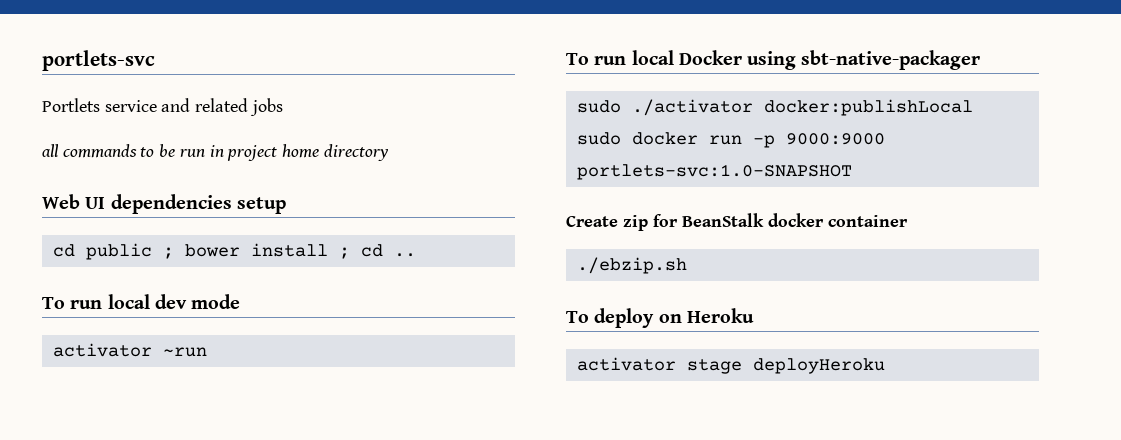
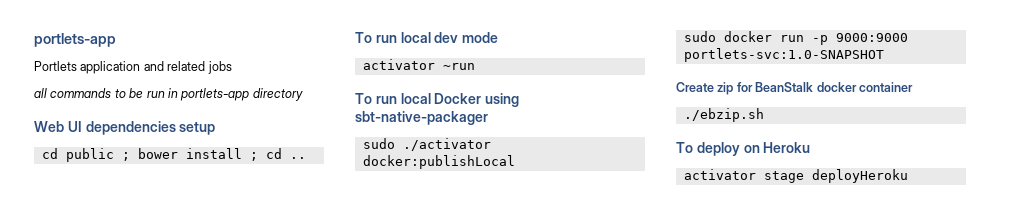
[42,50,155,71] portlets-svc -> [34,33,116,47] portlets-app
[104,100,157,112] service -> [80,61,141,74] application
[227,144,320,161] project home -> [180,88,250,101] portlets-app

